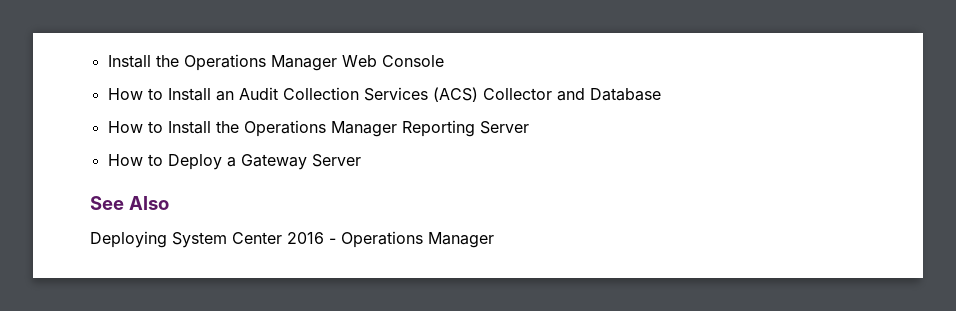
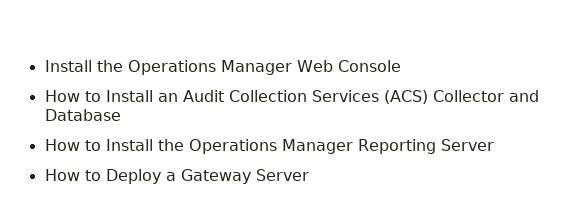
[90,196,169,210] [90,231,494,248] // See Also // Deploying System Center 2016 - Operations Manager -> (309, 175) none

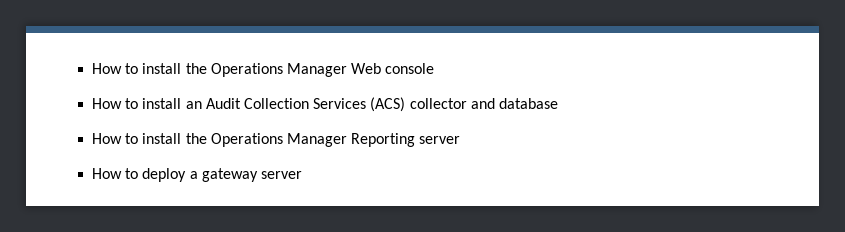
[44,60,92,72] Install -> [92,63,182,74] How to install
[337,60,401,72] [44,90,153,102] Console // How to Install -> [385,63,435,74] [92,98,182,109] console // How to install
[432,90,539,102] [44,109,121,121] [44,139,153,151] Collector and Database // How to Install -> [409,98,558,109] [92,133,182,144] collector and database // How to install
[440,139,494,151] [44,169,309,184] Server // How to Deploy a Gateway Server -> [419,136,461,144] [92,168,302,182] server // How to deploy a gateway server

